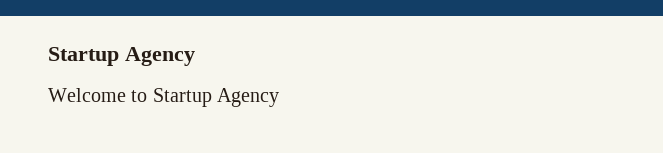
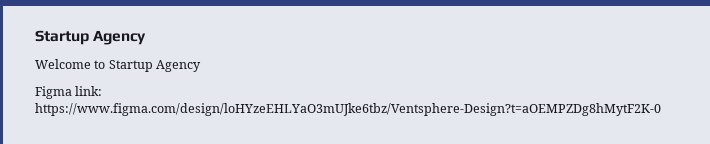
(280, 97) none -> [35,86,103,99] [35,103,661,116] // Figma link: https://www.figma.com/design/loHYzeEHLYaO3mUJke6tbz/Ventsphere-Design?t=aOEMPZDg8hMytF2K-0

